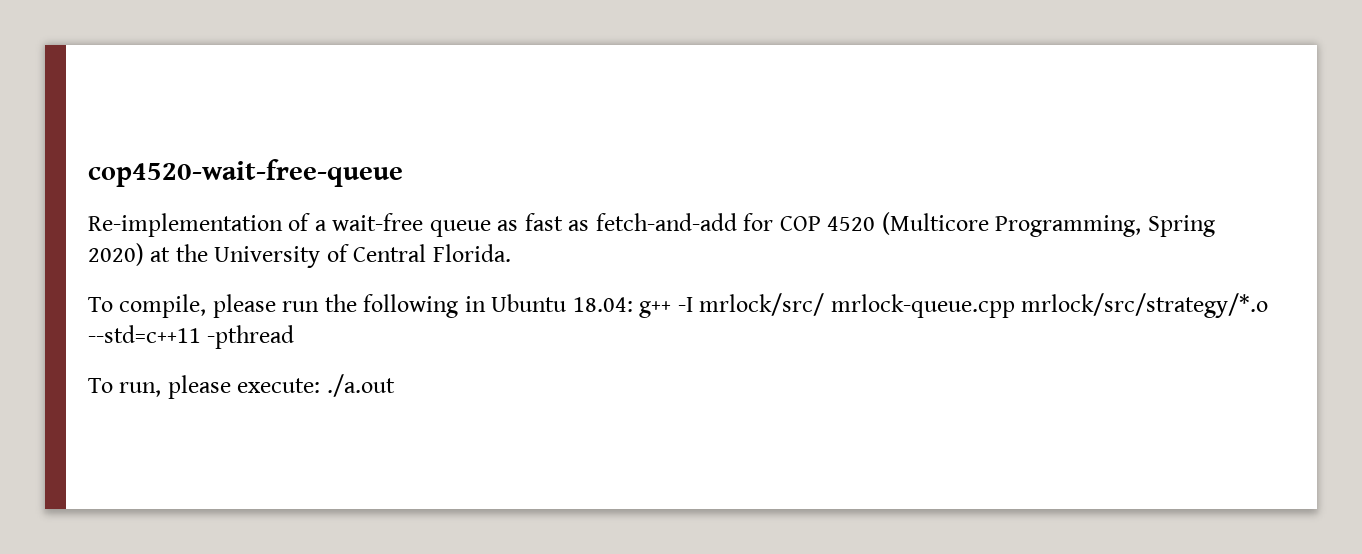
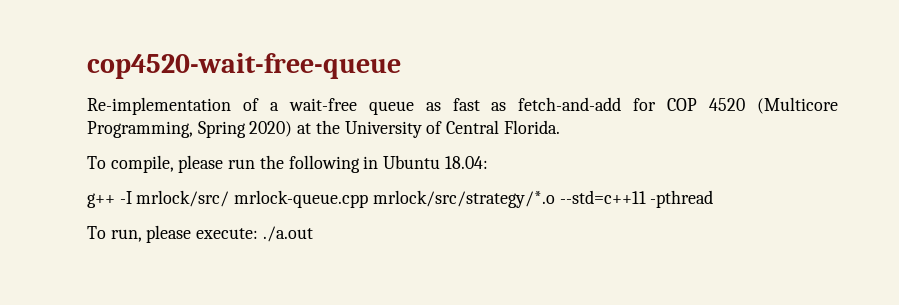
(633, 304) none -> (488, 162) //

